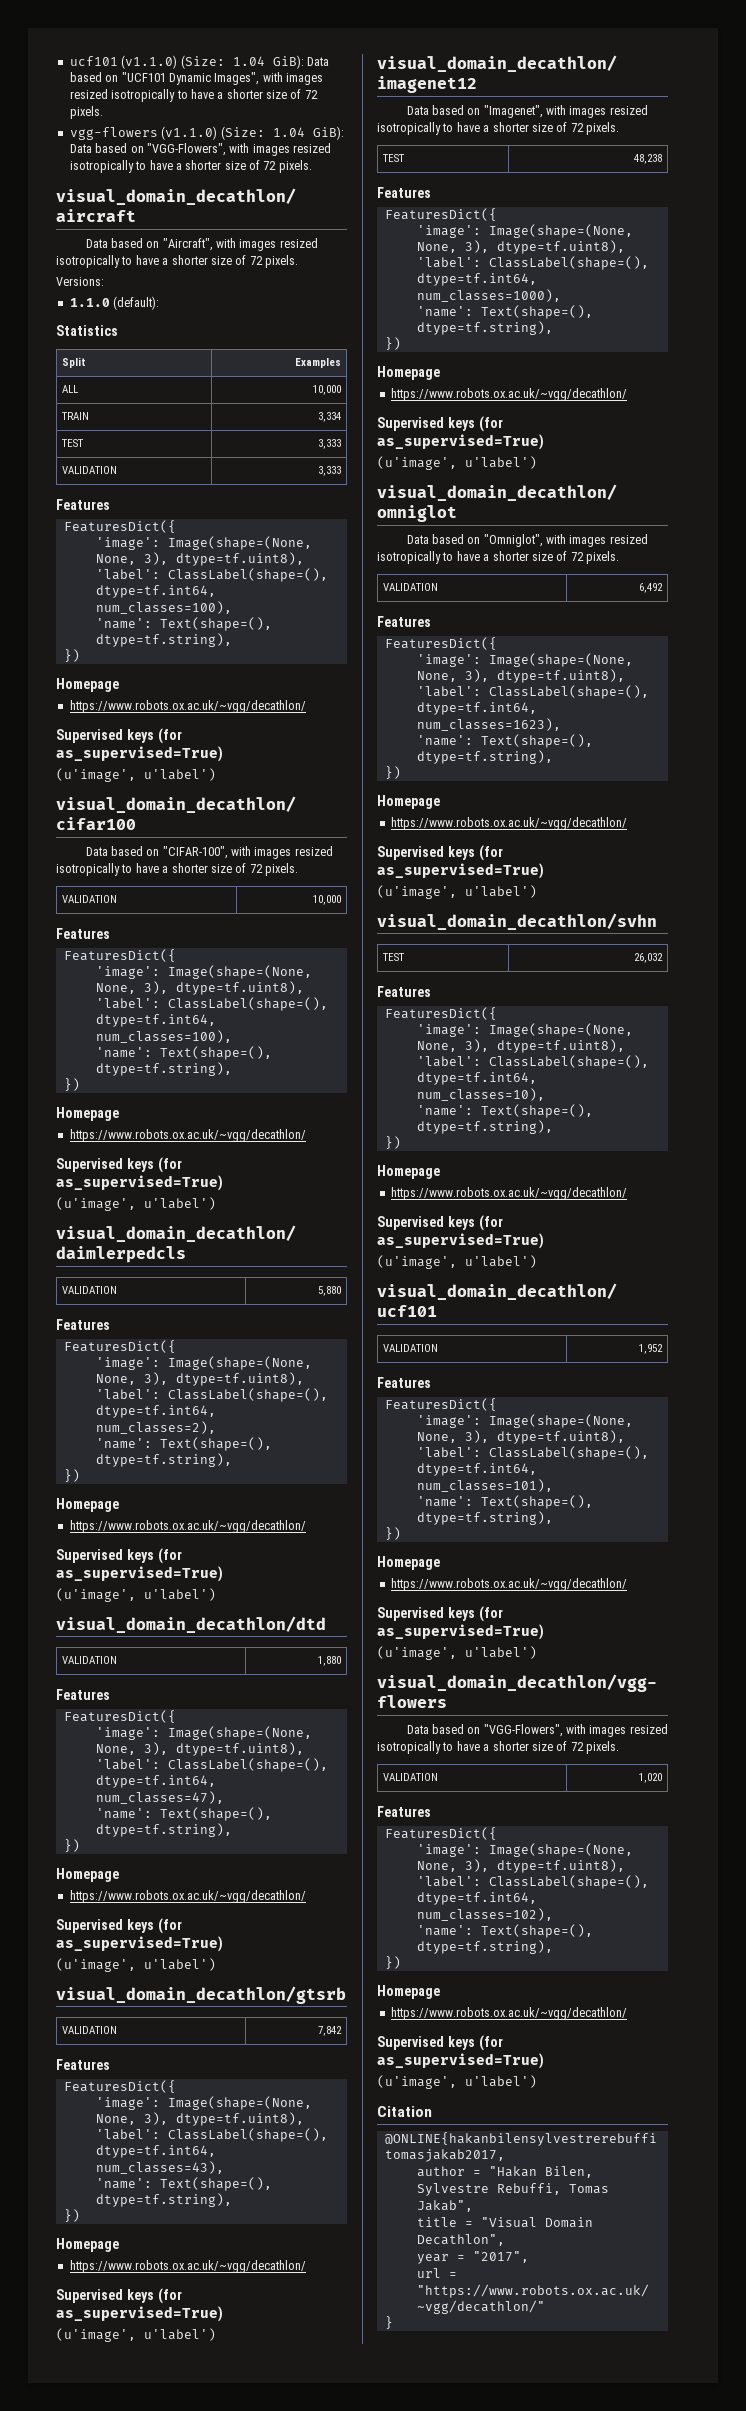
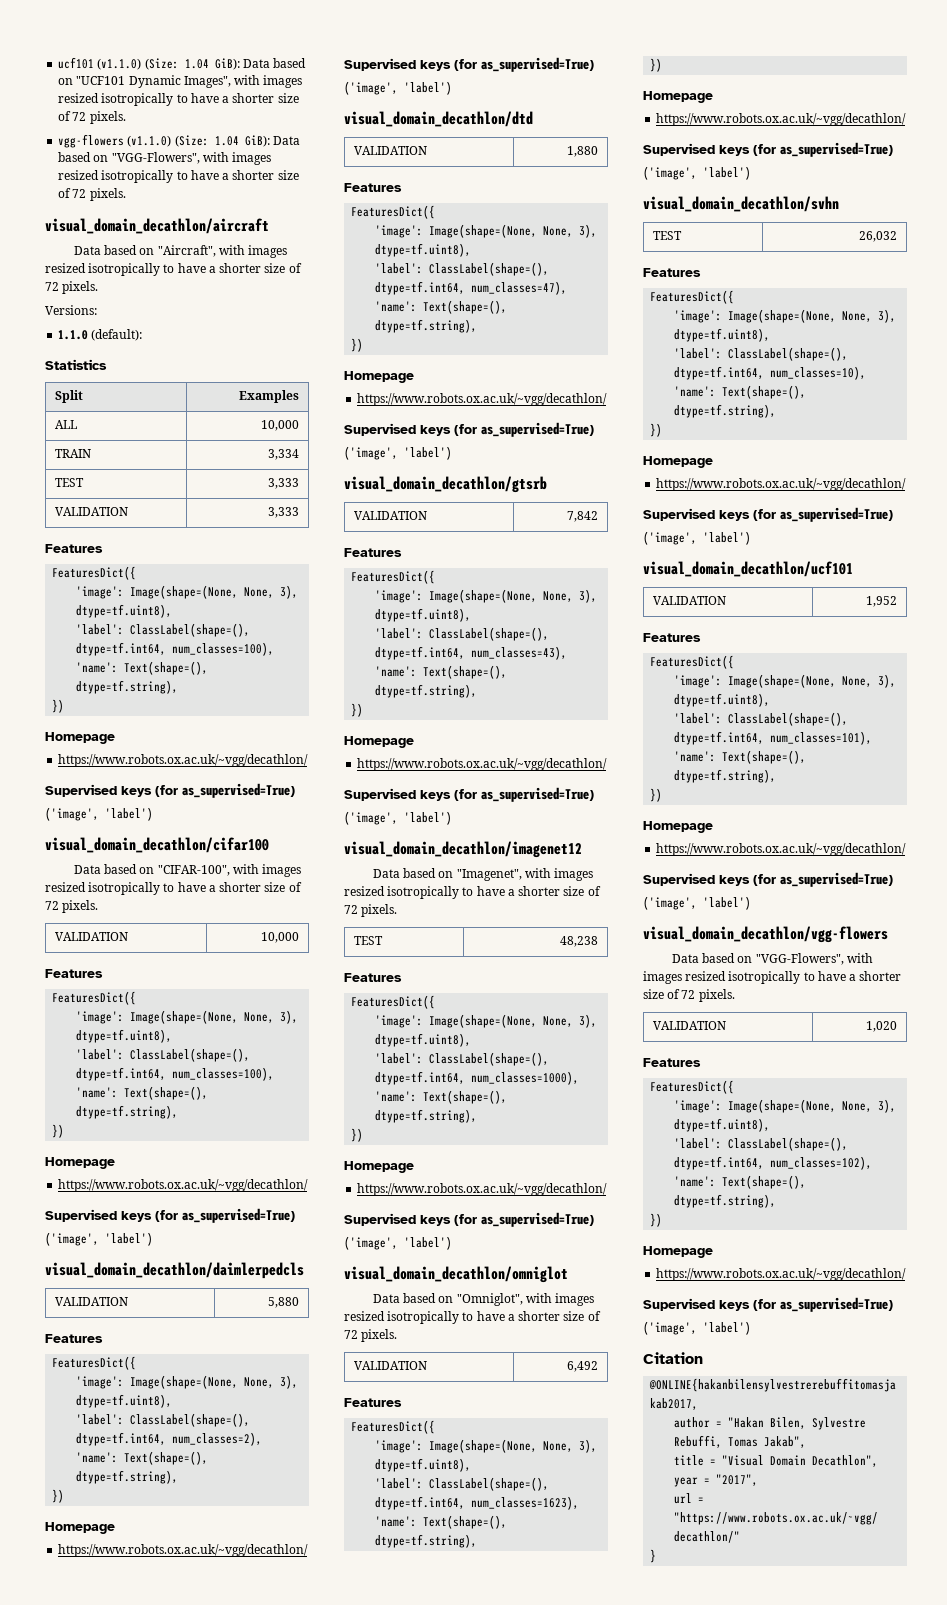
[56,768,216,782] (u'image', u'label') -> [45,807,153,821] ('image', 'label')
[56,1197,216,1211] (u'image', u'label') -> [45,1232,153,1246] ('image', 'label')
[56,1588,216,1602] (u'image', u'label') -> [344,81,452,95] ('image', 'label')
[56,1958,216,1972] (u'image', u'label') -> [344,446,452,460] ('image', 'label')
[56,2328,216,2342] (u'image', u'label') -> [344,811,452,825] ('image', 'label')
[377,456,537,470] (u'image', u'label') -> [344,1236,452,1250] ('image', 'label')
[377,885,537,899] (u'image', u'label') -> [643,166,751,180] ('image', 'label')
[377,1255,537,1269] (u'image', u'label') -> [643,531,751,545] ('image', 'label')
[377,1646,537,1660] (u'image', u'label') -> [643,896,751,910] ('image', 'label')
[377,2075,537,2089] (u'image', u'label') -> [643,1321,751,1335] ('image', 'label')

